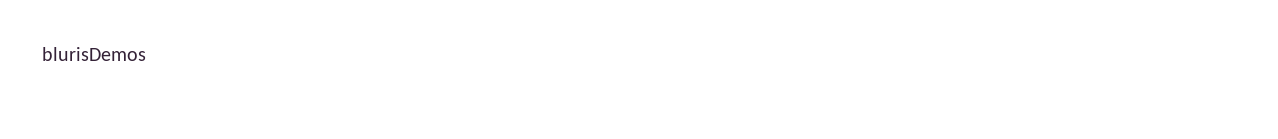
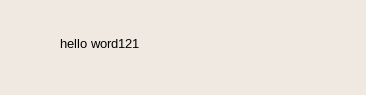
[42,47,146,61] blurisDemos -> [60,39,139,48] hello word121

